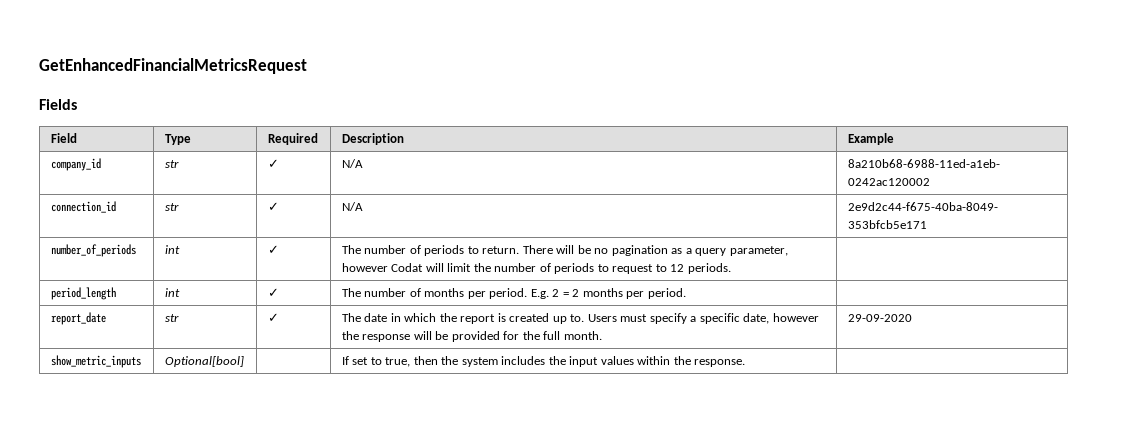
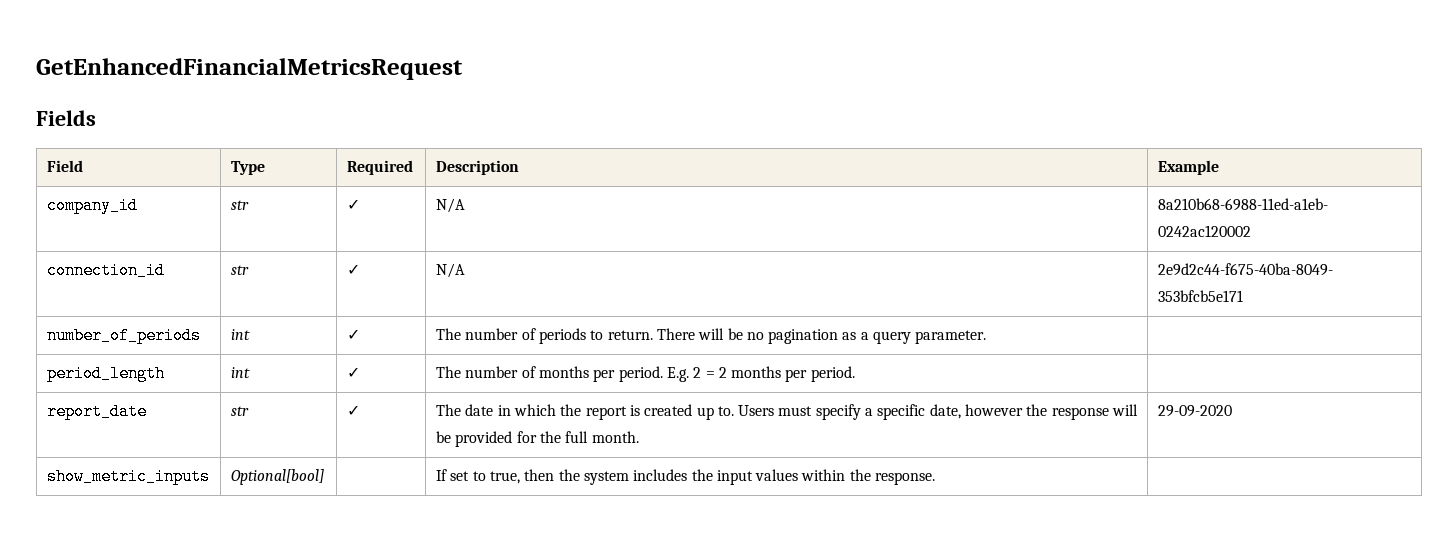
[729,246,788,256] [341,263,731,274] parameter, however Codat will limit the number of periods to request to 12 periods. -> [915,330,987,344] parameter.

